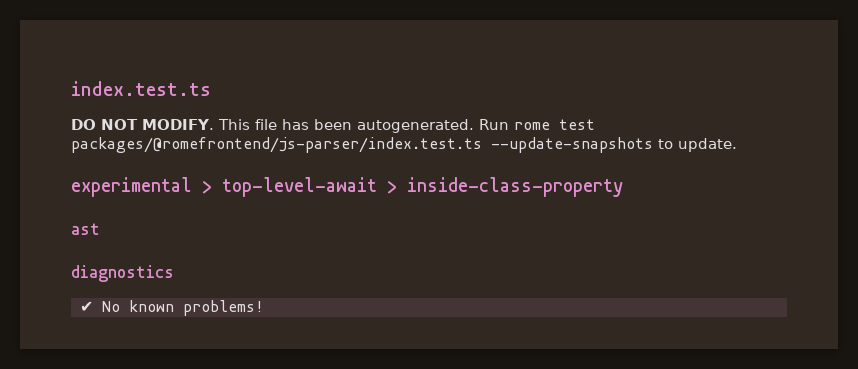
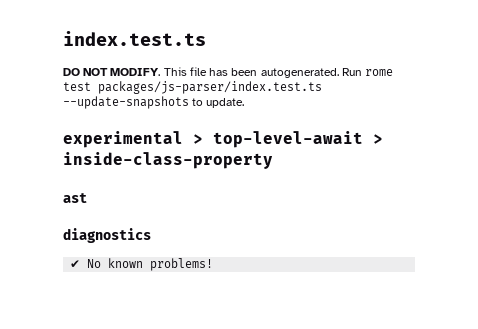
[71,137,482,153] packages/@romefrontend/js-parser/index.test.ts -> [98,81,322,94] packages/js-parser/index.test.ts

